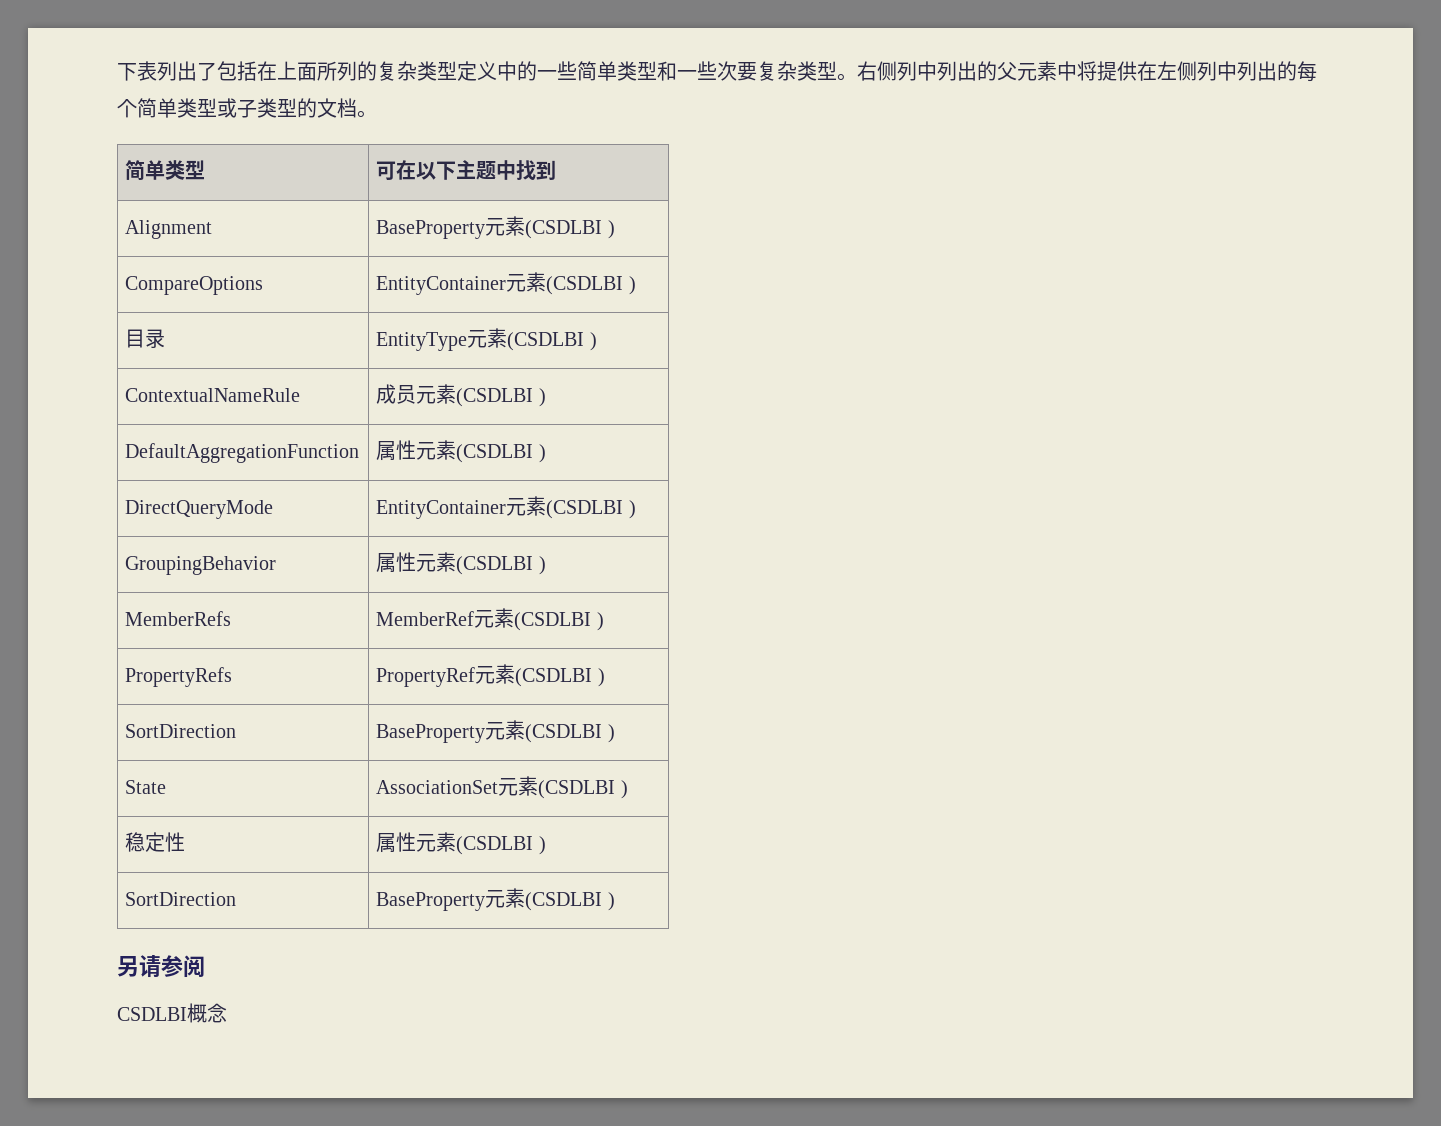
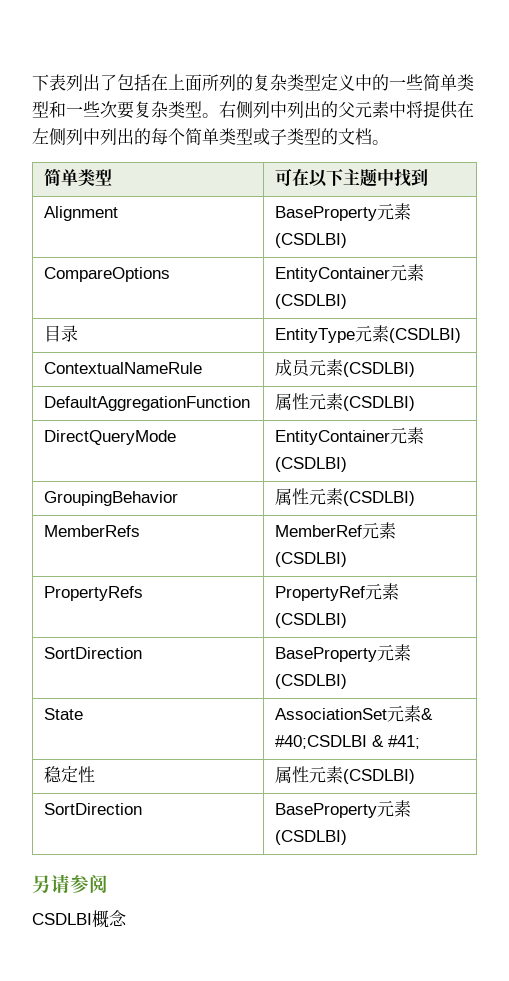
[525,220,615,239] (CSDLBI ) -> [275,233,348,248] (CSDLBI)
[546,276,636,295] (CSDLBI ) -> [275,294,348,309] (CSDLBI)
[507,332,597,351] (CSDLBI ) -> [389,328,462,343] (CSDLBI)
[456,388,546,407] (CSDLBI ) -> [343,362,416,377] (CSDLBI)
[456,444,546,463] (CSDLBI ) -> [343,396,416,411] (CSDLBI)
[546,500,636,519] (CSDLBI ) -> [275,457,348,472] (CSDLBI)
[456,556,546,575] (CSDLBI ) -> [343,491,416,506] (CSDLBI)
[514,612,604,631] (CSDLBI ) -> [275,552,348,567] (CSDLBI)
[515,668,605,687] [125,724,237,738] [376,720,615,743] (CSDLBI ) // SortDirection | BaseProperty元素(CSDLBI ) -> [275,613,348,628] [44,647,143,659] [275,644,412,662] [275,674,348,689] (CSDLBI) // SortDirection | BaseProperty元素(CSDLBI)
[538,780,628,799] (CSDLBI ) -> [421,708,434,720] [275,735,421,749] & #40;CSDLBI & #41;
[456,836,546,855] [125,892,237,906] [376,888,615,911] (CSDLBI ) // SortDirection | BaseProperty元素(CSDLBI ) -> [343,769,416,784] [44,803,143,815] [275,800,412,818] [275,830,348,845] (CSDLBI) // SortDirection | BaseProperty元素(CSDLBI)

